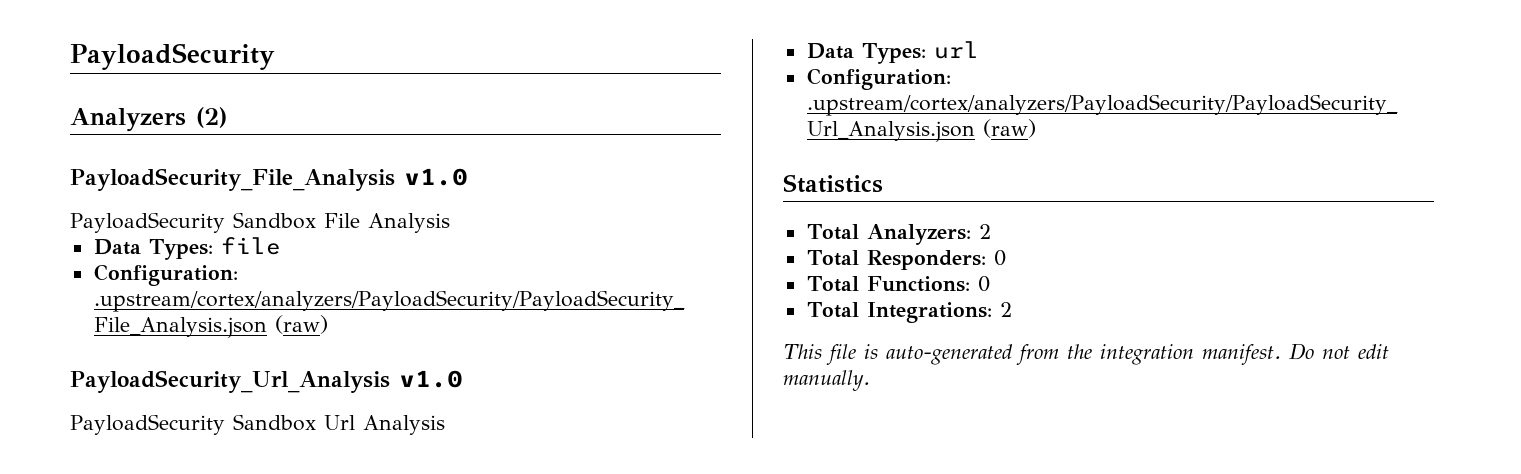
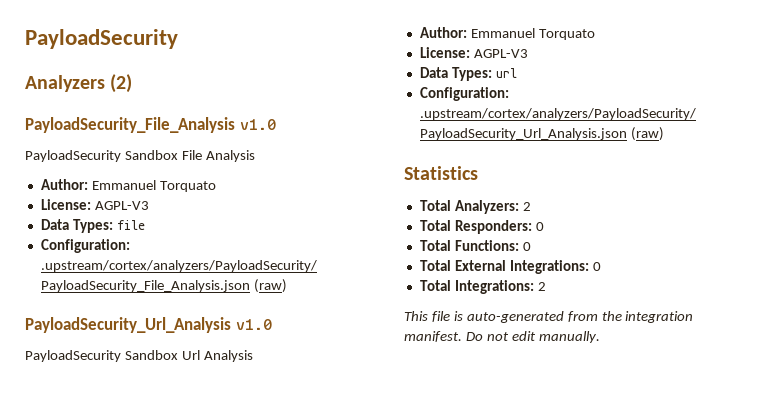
(450, 223) none -> [40,179,216,192] [40,199,149,210] // Author: Emmanuel Torquato // License: AGPL-V3
(445, 425) none -> [419,27,595,40] [419,47,528,58] // Author: Emmanuel Torquato // License: AGPL-V3
(990, 284) none -> [419,260,601,274] // Total External Integrations: 0

